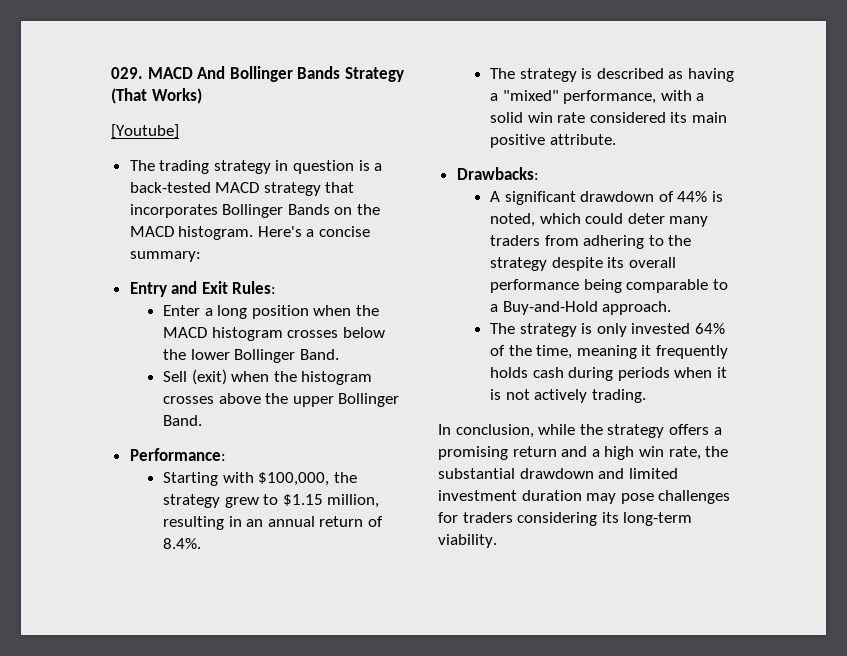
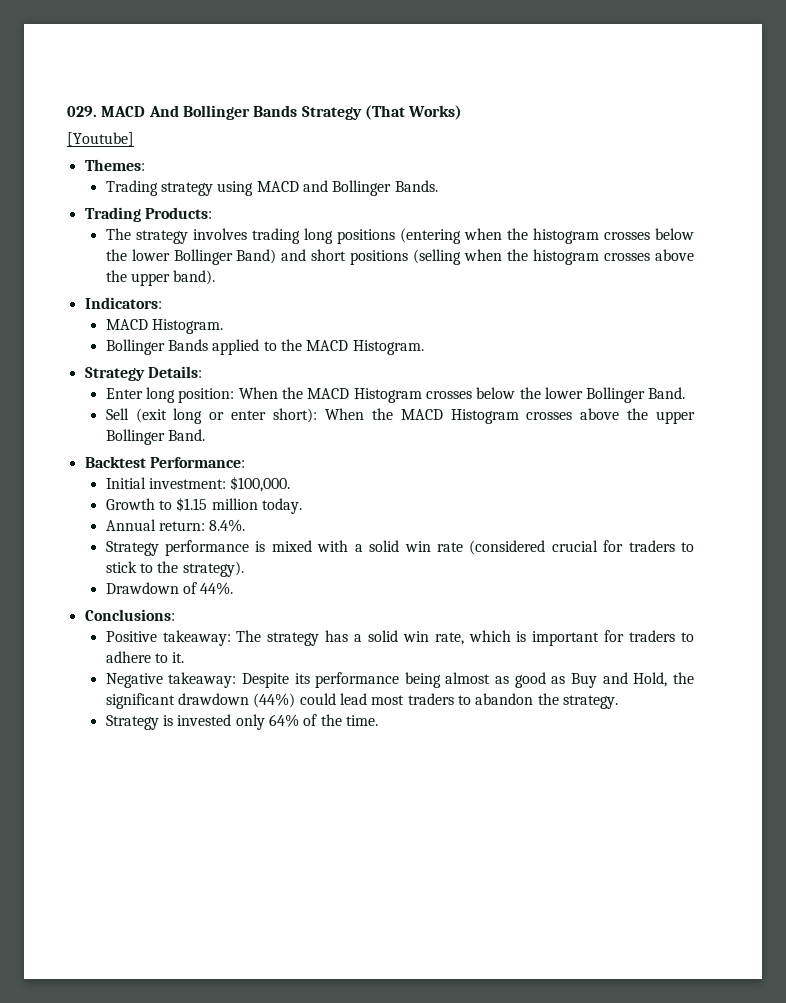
[129,160,383,174] [129,182,355,196] [129,204,381,218] [129,226,371,240] [129,251,201,262] [129,281,277,297] [162,305,379,319] [162,327,283,341] The trading strategy in question is a back-tested MACD strategy that incorporates Bollinger Bands on the MACD histogram. Here's a concise summary: // Entry and Exit Rules: // Enter a long position when the MACD histogram -> [84,159,145,171] [105,180,438,196] [84,207,212,222] [105,228,694,244] [105,249,695,265] [105,270,216,286] [84,297,162,309] [105,319,223,334] [105,339,424,355] [84,366,202,381] [105,387,422,403] Themes: // Trading strategy using MACD and Bollinger Bands. // Trading Products: // The strategy involves trading long positions (entering when the histogram crosses below the lower Bollinger Band) and short positions (selling when the histogram crosses above the upper band). // Indicators: // MACD Histogram. // Bollinger Bands applied to the MACD Histogram. // Strategy Details: // Enter long position: When the MACD Histogram
[191,369,373,385] (exit) when the histogram -> [135,408,519,424] (exit long or enter short): When the MACD Histogram
(202, 420) none -> [84,456,146,468] Backtest
[162,472,357,486] [162,494,380,508] [162,516,383,530] [162,538,201,549] [489,68,734,82] [489,90,657,104] Starting with $100,000, the strategy grew to $1.15 million, resulting in an annual return of 8.4%. // The strategy is described as having a "mixed" performance, -> [105,476,291,492] [105,497,302,514] [105,519,246,532] [105,540,312,556] Initial investment: $100,000. // Growth to $1.15 million today. // Annual return: 8.4%. // Strategy performance is mixed
[589,112,727,123] [489,134,616,148] [456,167,539,180] [489,191,723,205] [489,213,709,227] [489,235,692,249] [489,257,676,271] [489,279,728,293] [489,301,672,315] [489,323,725,337] [489,345,728,359] [489,367,727,381] [489,389,646,403] [438,424,722,438] [438,446,729,460] [438,468,678,479] [438,490,731,504] [438,512,693,526] [438,534,497,548] considered its main positive attribute. // Drawbacks: // A significant drawdown of 44% is noted, which could deter many traders from adhering to the strategy despite its overall performance being comparable to a Buy-and-Hold approach. // The strategy is only invested 64% of the time, meaning it frequently holds cash during periods when it is not actively trading. // In conclusion, while the strategy offers a promising return and a high win rate, the substantial drawdown and limited investment duration may pose challenges for traders considering its long-term viability. -> [469,540,694,555] [105,561,244,577] [105,582,234,595] [84,609,175,621] [105,630,694,646] [105,651,185,663] [105,672,694,688] [105,693,618,709] [105,714,378,730] (considered crucial for traders to stick to the strategy). // Drawdown of 44%. // Conclusions: // Positive takeaway: The strategy has a solid win rate, which is important for traders to adhere to it. // Negative takeaway: Despite its performance being almost as good as Buy and Hold, the significant drawdown (44%) could lead most traders to abandon the strategy. // Strategy is invested only 64% of the time.

